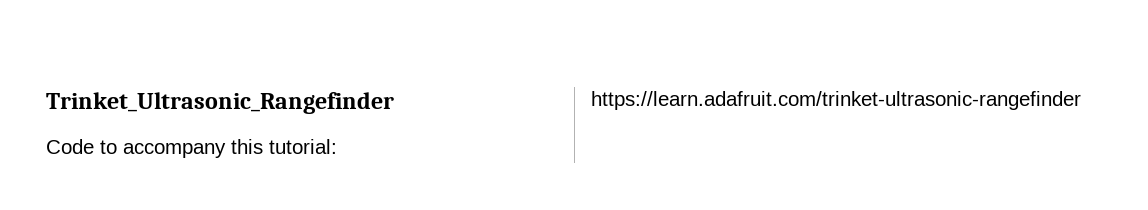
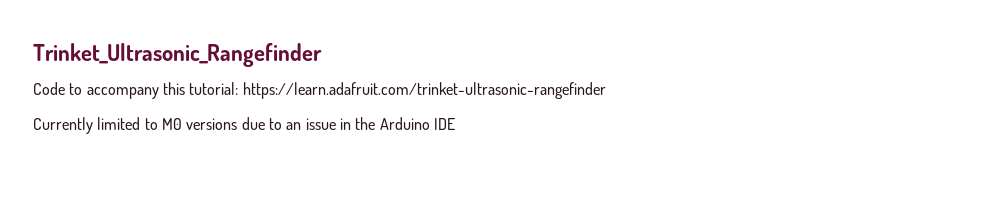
(1081, 100) none -> [33,117,455,134] // Currently limited to M0 versions due to an issue in the Arduino IDE

